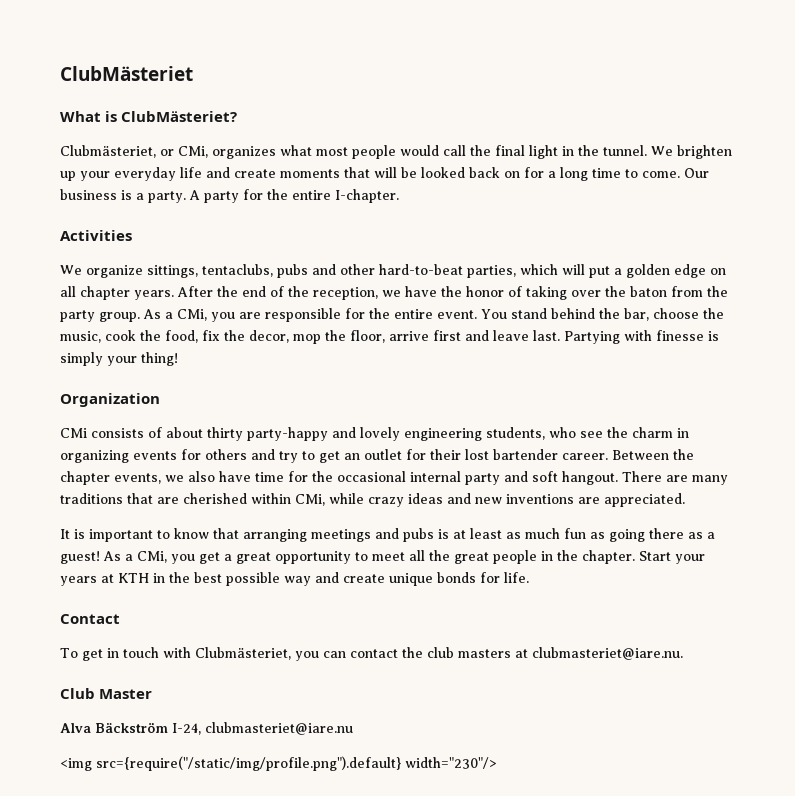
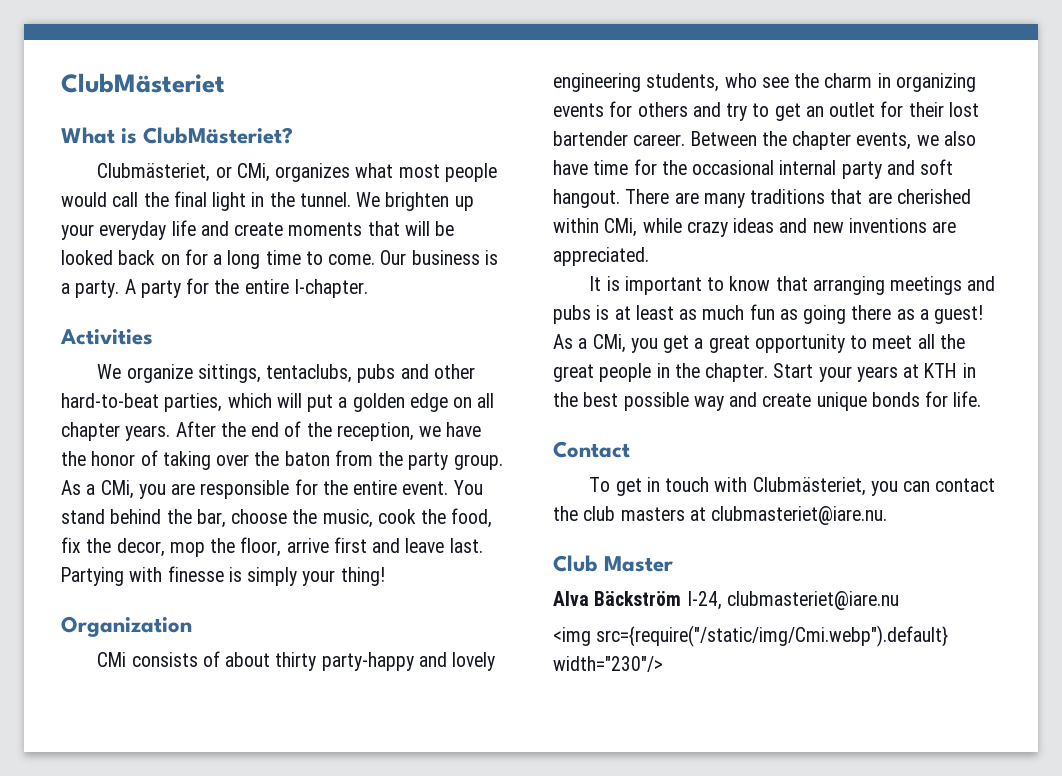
[96,756,401,771] src={require("/static/img/profile.png").default} -> [596,625,949,647] src={require("/static/img/Cmi.webp").default}

